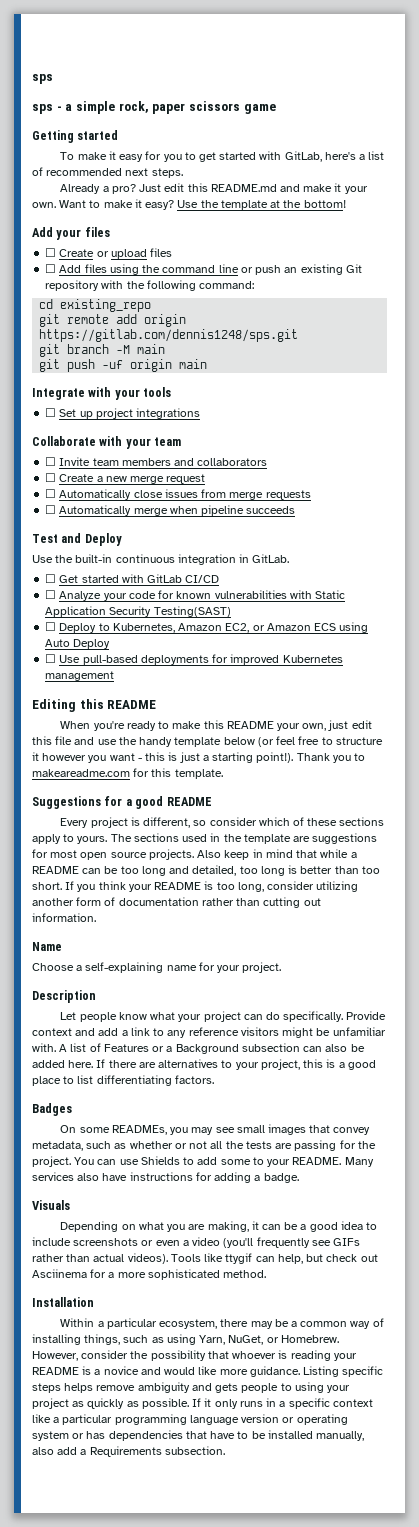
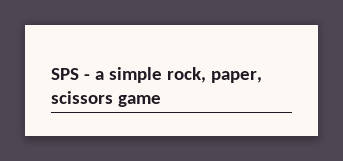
[32,74,53,84] [32,104,53,114] sps // sps -> [51,68,79,80] SPS
[152,103,186,114] paper -> [210,71,262,83] paper,
[32,130,119,143] [60,151,385,162] [32,167,183,178] [60,183,368,194] [32,199,346,210] [32,227,110,240] [45,248,173,259] [45,264,362,275] [45,280,255,291] [39,299,152,312] [39,314,187,327] [39,329,299,342] [39,344,166,357] [39,359,208,372] [32,387,172,400] [45,408,201,419] [32,436,182,449] [45,457,268,466] [45,473,206,484] [45,489,311,500] [45,505,296,516] [32,533,122,546] [32,554,290,565] [45,574,220,583] [45,590,346,601] [45,606,231,617] [45,622,369,633] [45,639,111,649] [45,654,343,665] [45,671,115,681] [32,699,157,712] [60,720,372,731] [32,736,383,747] [32,752,366,763] [32,768,223,779] [32,796,212,809] [60,817,385,828] [32,833,378,844] [32,849,357,860] [32,865,380,876] [32,881,359,892] [32,897,321,908] [32,913,96,922] [32,942,62,951] [32,962,282,973] [32,990,96,1003] [60,1011,387,1022] [32,1027,386,1038] [32,1043,365,1054] [32,1059,376,1070] [32,1075,214,1086] [32,1103,72,1116] [60,1124,371,1135] [32,1140,376,1151] [32,1156,374,1167] [32,1172,299,1183] [32,1200,70,1210] [60,1221,378,1232] [32,1237,361,1248] [32,1253,378,1264] [32,1269,267,1280] [32,1297,94,1307] [60,1318,384,1329] [32,1334,339,1345] [32,1350,357,1361] [32,1366,384,1377] [32,1382,351,1393] [32,1398,373,1409] [32,1414,348,1425] [32,1430,365,1441] [32,1446,225,1457] // Getting started // To make it easy for you to get started with GitLab, here's a list of recommended next steps. // Already a pro? Just edit this README.md and make it your own. Want to make it easy? Use the template at the bottom! // Add your files // ☐ Create or upload files // ☐ Add files using the command line or push an existing Git repository with the following command: // cd existing_repo // git remote add origin https://gitlab.com/dennis1248/sps.git // git branch -M main // git push -uf origin main // Integrate with your tools // ☐ Set up project integrations // Collaborate with your team // ☐ Invite team members and collaborators // ☐ Create a new merge request // ☐ Automatically close issues from merge requests // ☐ Automatically merge when pipeline succeeds // Test and Deploy // Use the built-in continuous integration in GitLab. // ☐ Get started with GitLab CI/CD // ☐ Analyze your code for known vulnerabilities with Static Application Security Testing(SAST) // ☐ Deploy to Kubernetes, Amazon EC2, or Amazon ECS using Auto Deploy // ☐ Use pull-based deployments for improved Kubernetes management // Editing this README // When you're ready to make this README your own, just edit this file and use the handy template below (or feel free to structure it however you want - this is just a starting point!). Thank you to makeareadme.com for this template. // Suggestions for a good README // Every project is different, so consider which of these sections apply to yours. The sections used in the template are suggestions for most open source projects. Also keep in mind that while a README can be too long and detailed, too long is better than too short. If you think your README is too long, consider utilizing another form of documentation rather than cutting out information. // Name // Choose a self-explaining name for your project. // Description // Let people know what your project can do specifically. Provide context and add a link to any reference visitors might be unfamiliar with. A list of Features or a Background subsection can also be added here. If there are alternatives to your project, this is a good place to list differentiating factors. // Badges // On some READMEs, you may see small images that convey metadata, such as whether or not all the tests are passing for the project. You can use Shields to add some to your README. Many services also have instructions for adding a badge. // Visuals // Depending on what you are making, it can be a good idea to include screenshots or even a video (you'll frequently see GIFs rather than actual videos). Tools like ttygif can help, but check out Asciinema for a more sophisticated method. // Installation // Within a particular ecosystem, there may be a common way of installing things, such as using Yarn, NuGet, or Homebrew. However, consider the possibility that whoever is reading your README is a novice and would like more guidance. Listing specific steps helps remove ambiguity and gets people to using your project as quickly as possible. If it only runs in a specific context like a particular programming language version or operating system or has dependencies that have to be installed manually, also add a Requirements subsection. -> (161, 101) none

